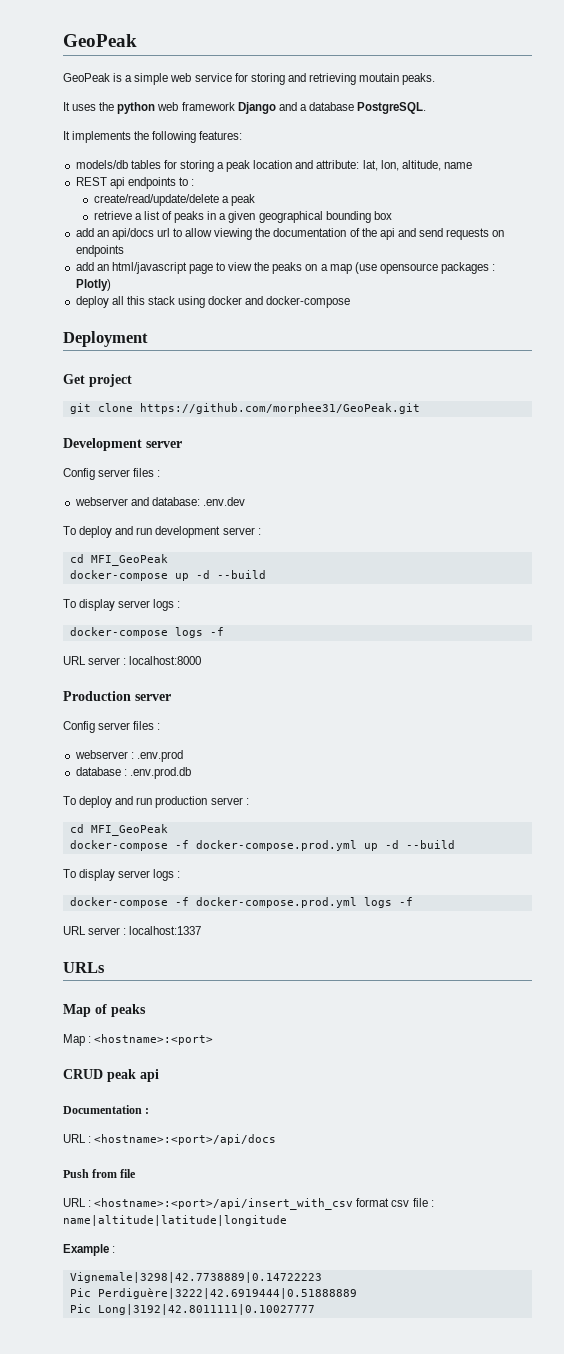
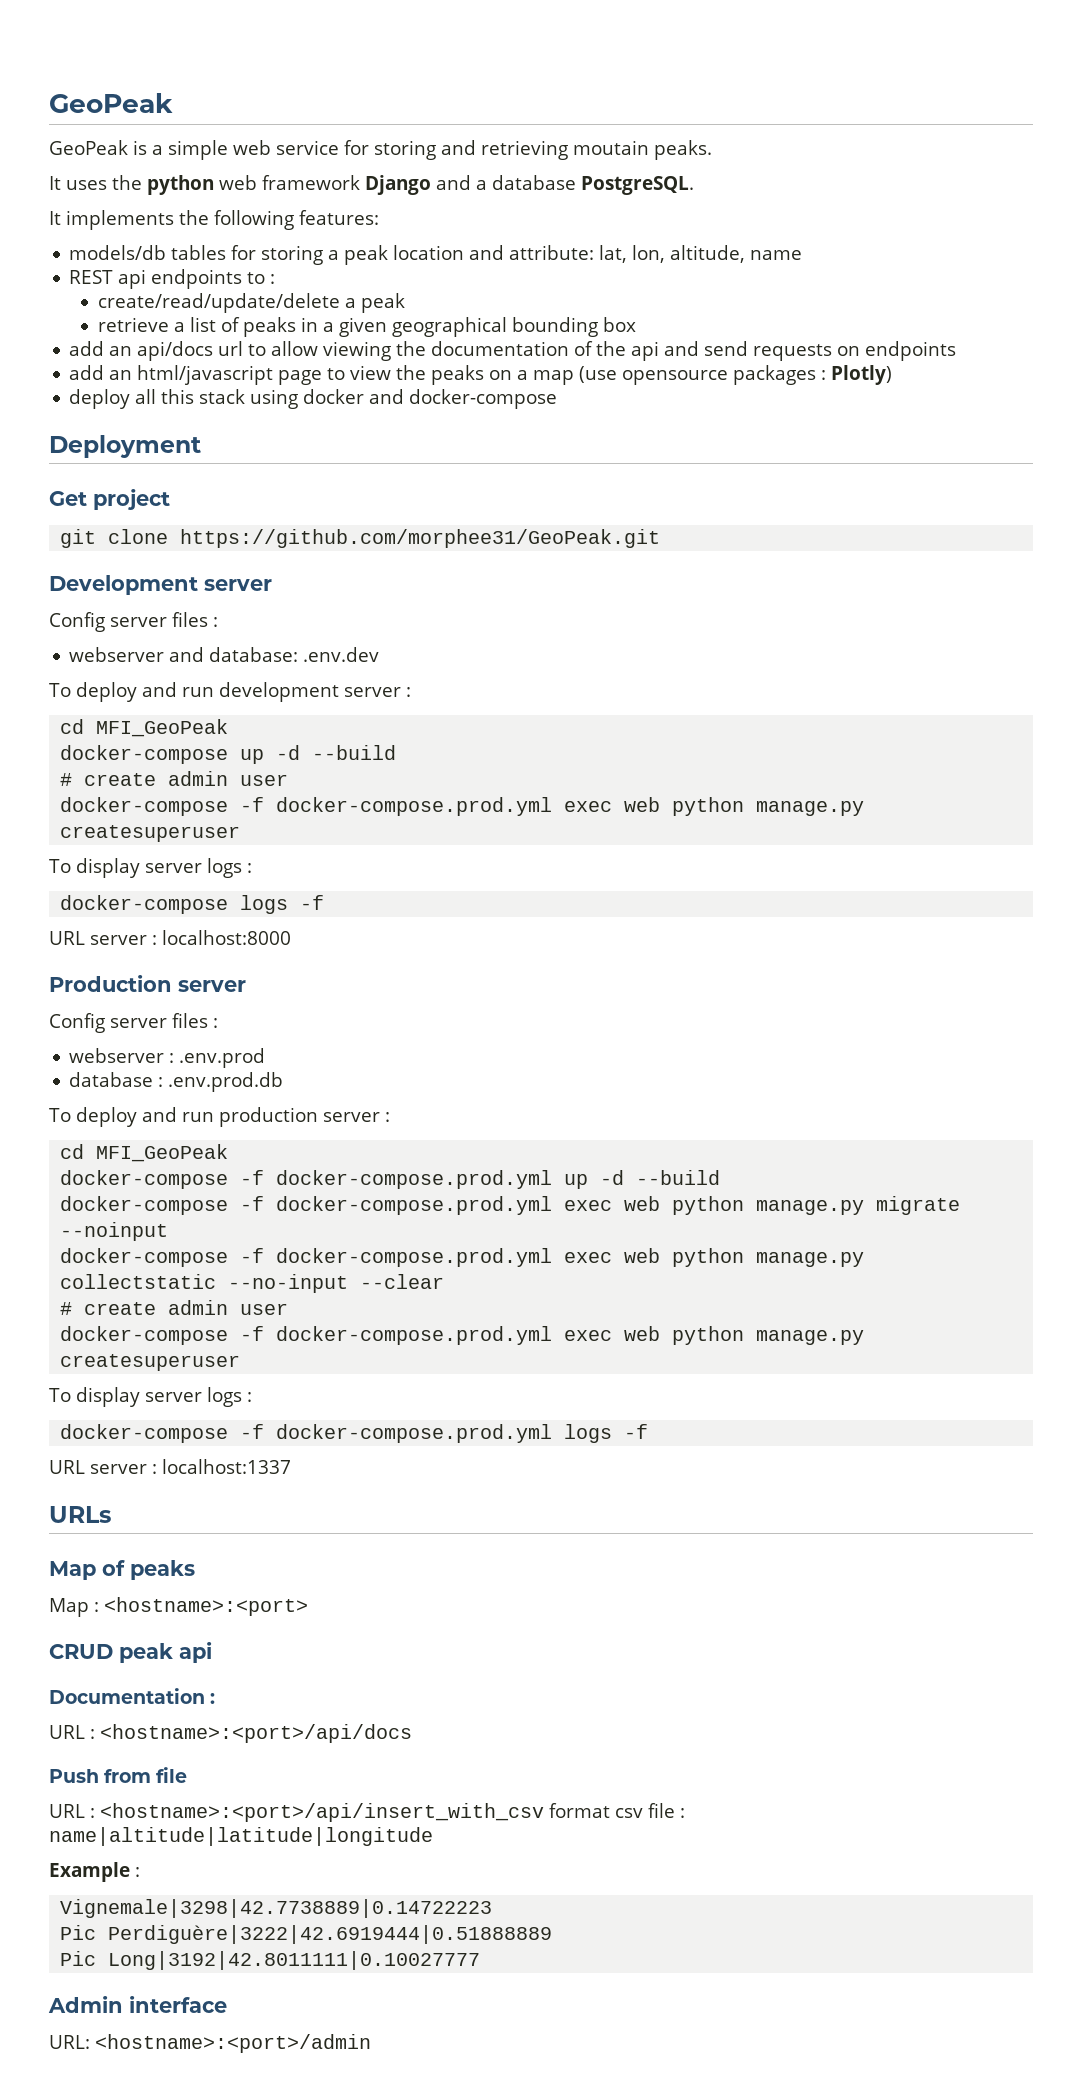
(266, 574) none -> [60,771,289,786] [60,797,865,816] [60,825,241,842] // # create admin user // docker-compose -f docker-compose.prod.yml exec web python manage.py createsuperuser
(455, 844) none -> [60,1196,961,1215] [60,1222,169,1241] [60,1248,865,1267] [60,1274,445,1293] [60,1300,289,1315] [60,1326,865,1345] [60,1354,241,1371] // docker-compose -f docker-compose.prod.yml exec web python manage.py migrate --noinput // docker-compose -f docker-compose.prod.yml exec web python manage.py collectstatic --no-input --clear // # create admin user // docker-compose -f docker-compose.prod.yml exec web python manage.py createsuperuser
(315, 1309) none -> [48,1996,227,2013] [49,2034,371,2053] // Admin interface // URL: <hostname>:<port>/admin

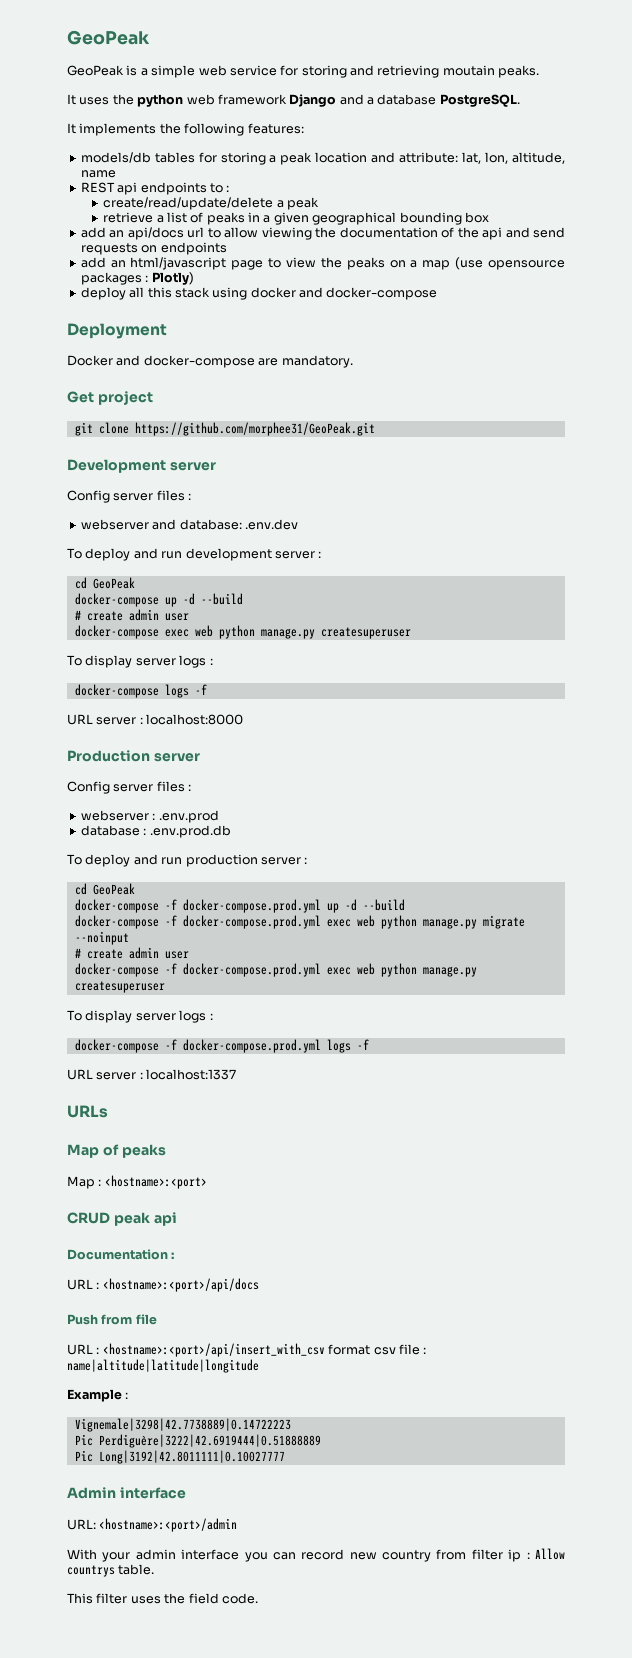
(201, 446) none -> [67,355,353,368] // Docker and docker-compose are mandatory.
[96,719,229,737] MFI_GeoPeak -> [92,577,135,589] GeoPeak
[240,797,553,816] -f docker-compose.prod.yml -> (159, 632) none
[96,1144,229,1162] MFI_GeoPeak -> [92,883,135,895] GeoPeak
[60,1248,865,1267] [60,1274,445,1293] // docker-compose -f docker-compose.prod.yml exec web python manage.py collectstatic --no-input --clear -> (129, 938) none
(371, 2043) none -> [67,1548,565,1562] [67,1564,155,1577] [67,1593,258,1604] // With your admin interface you can record new country from filter ip : Allow countrys table. // This filter uses the field code.

